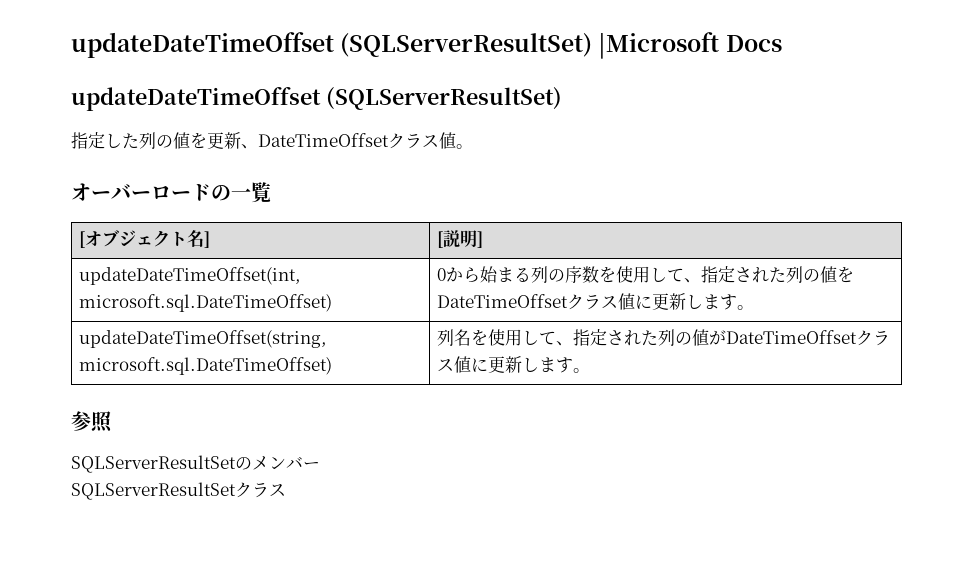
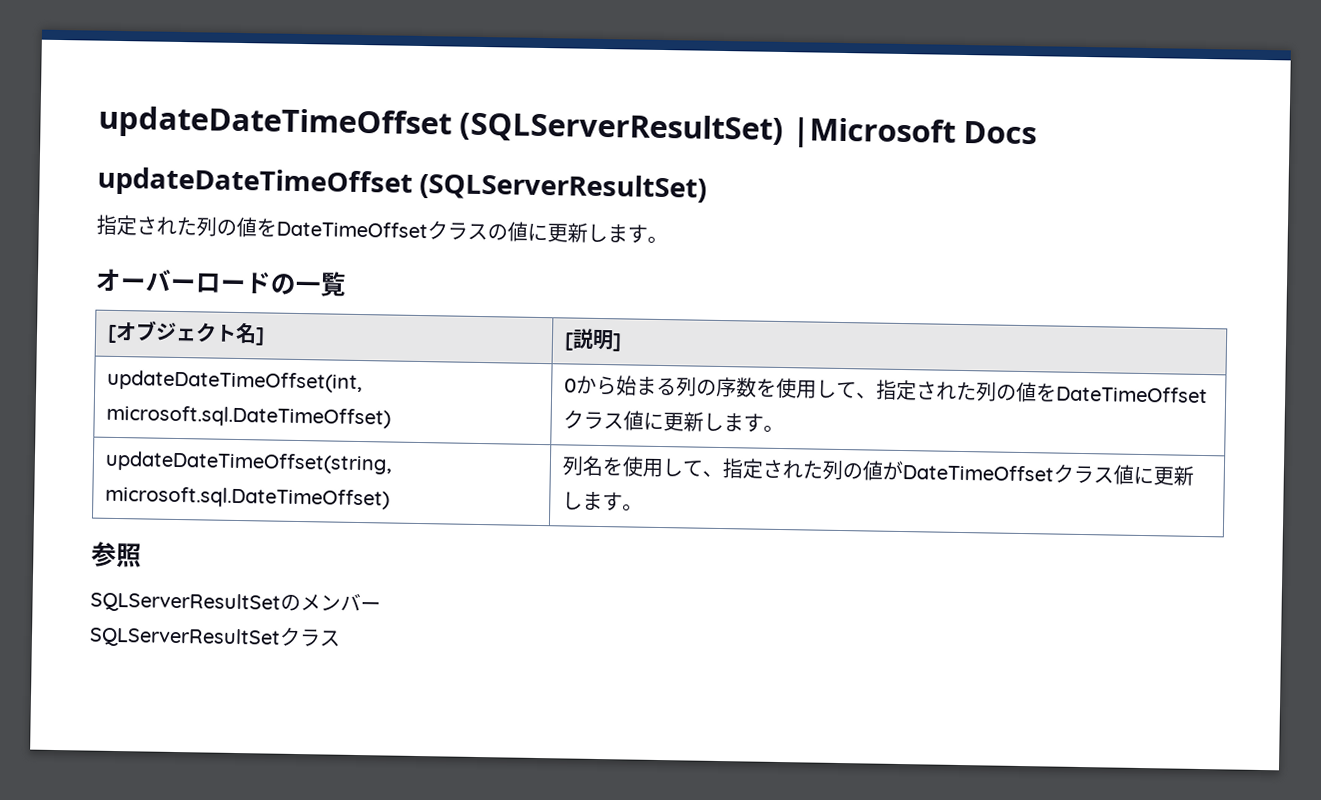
[105,132,456,149] した列の値を更新、DateTimeOffsetクラス値 -> [136,216,648,244] された列の値をDateTimeOffsetクラスの値に更新します

